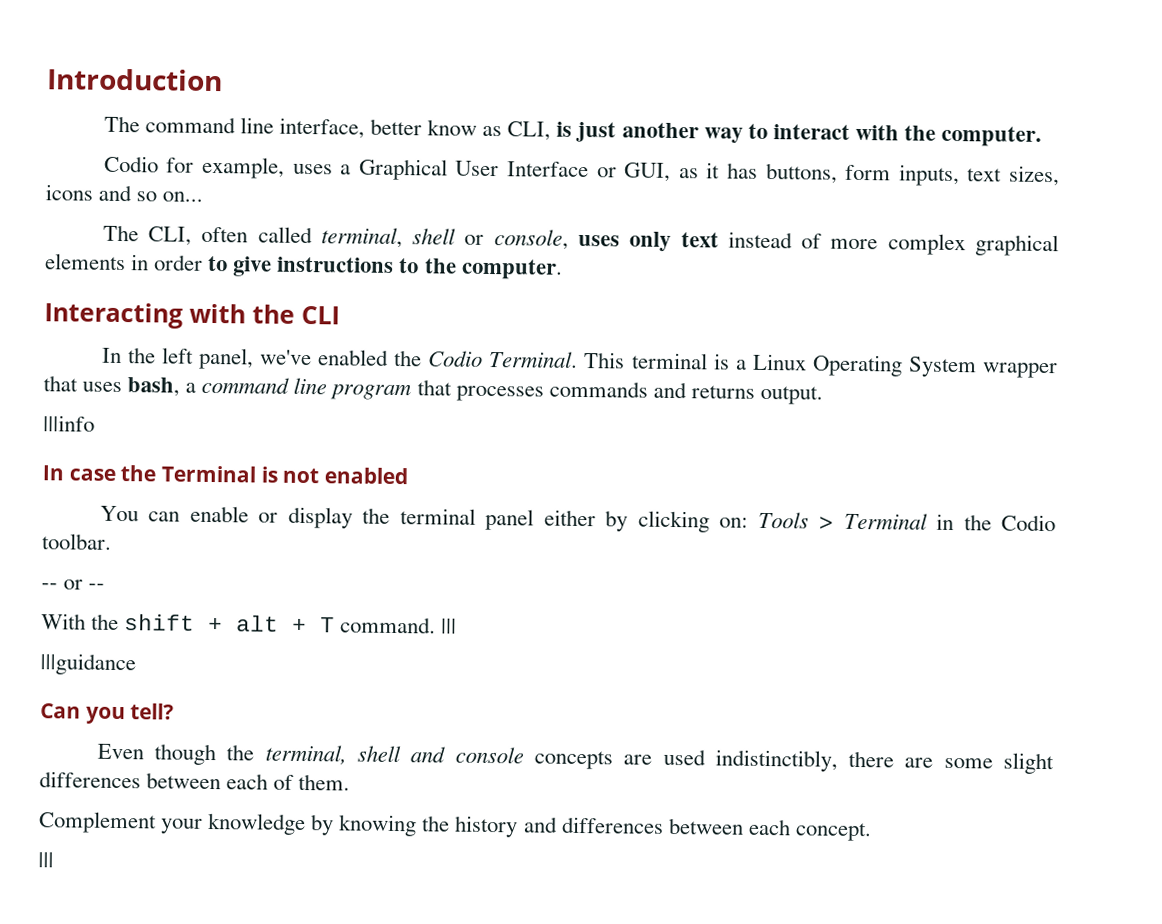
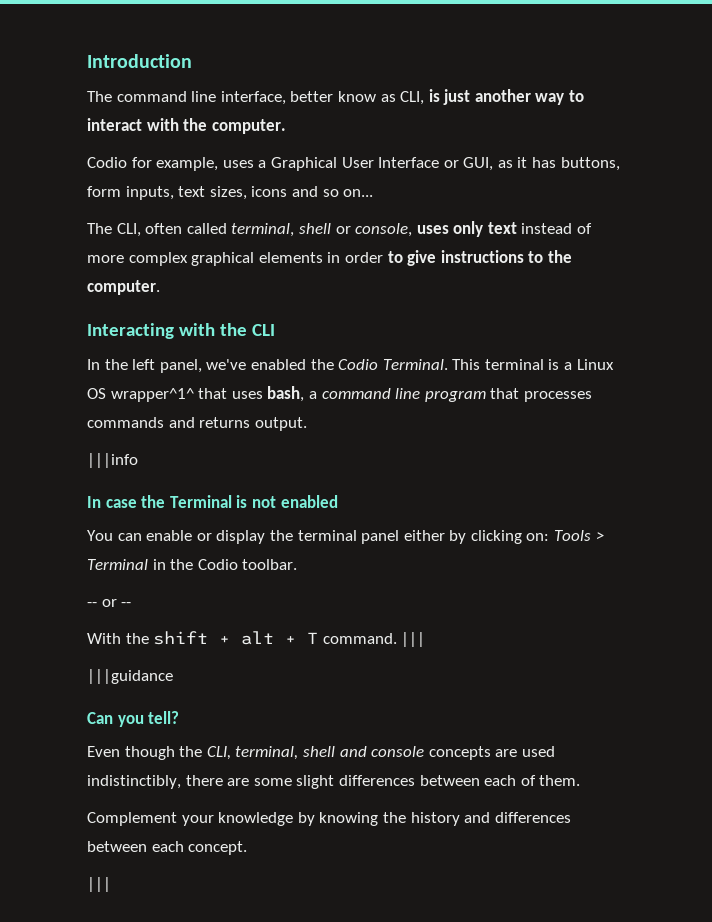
[811,354,1059,379] Operating System wrapper -> [87,388,194,402] OS wrapper^1^
(255, 752) none -> [206,746,231,760] CLI,

